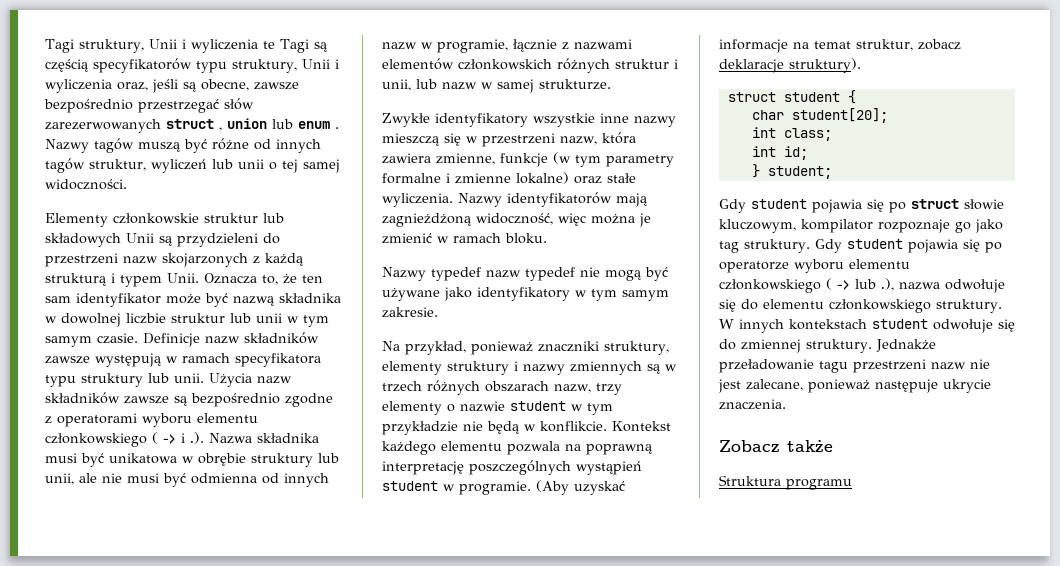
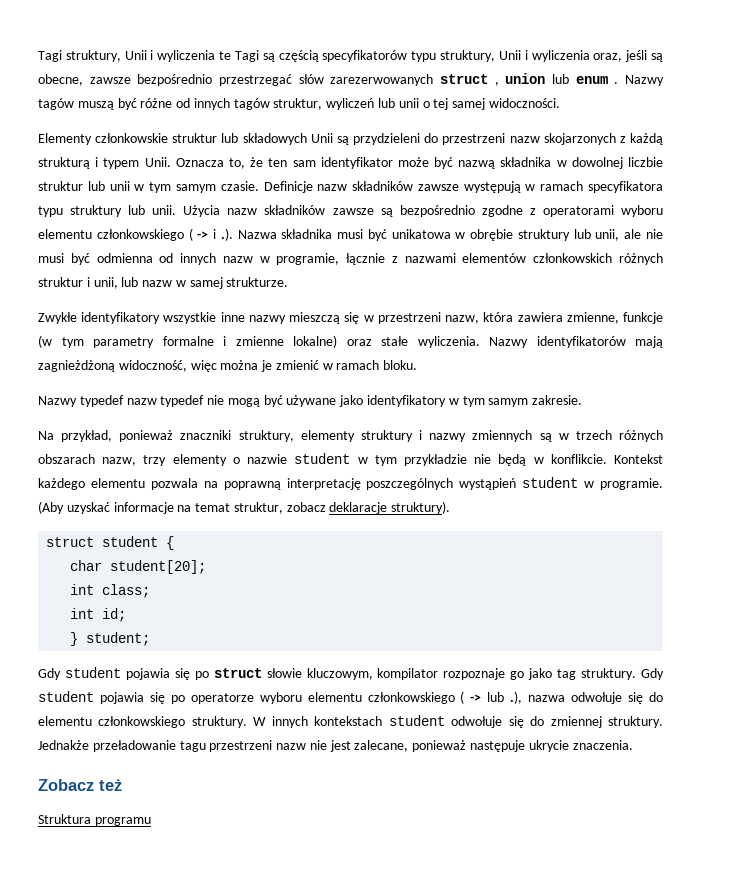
[787,440,833,453] także -> [99,779,122,791] też

